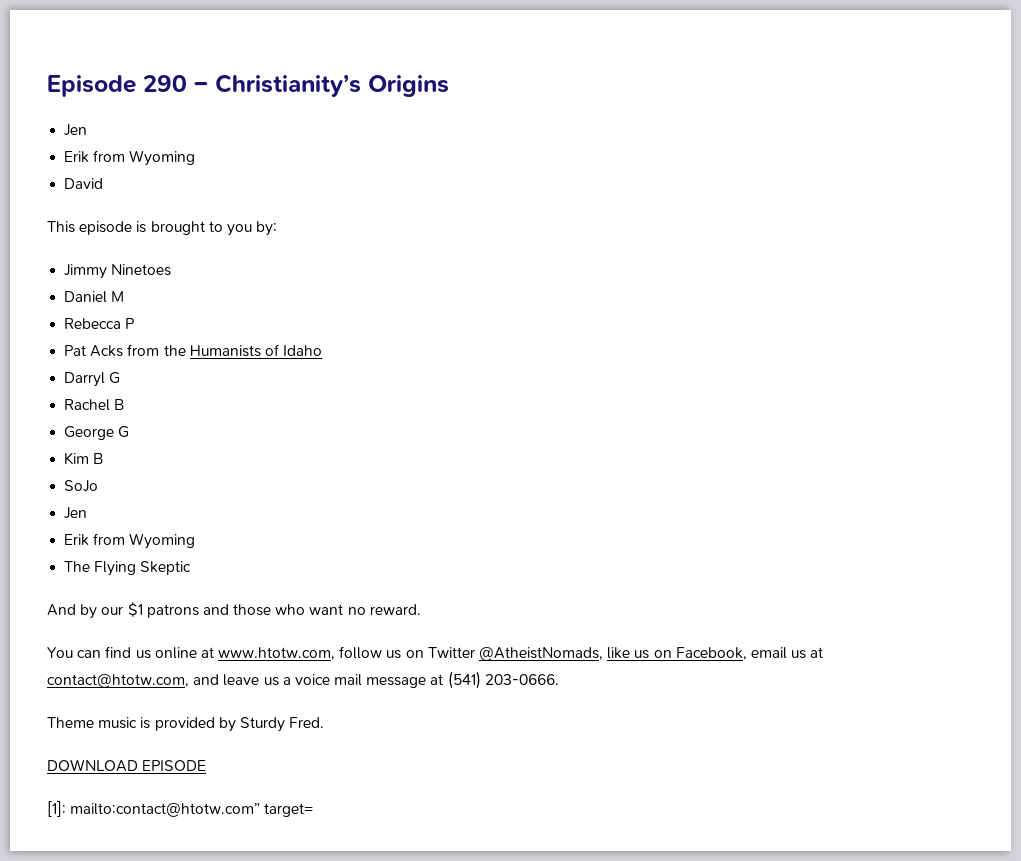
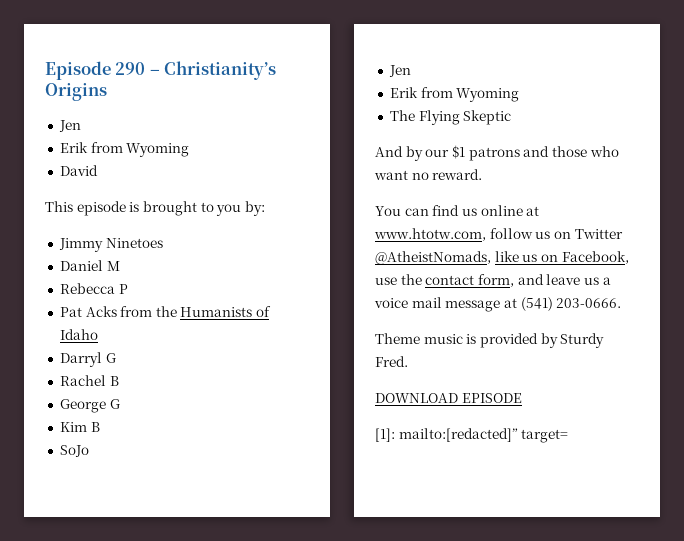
[750,647,824,659] [47,674,189,688] email us at contact@htotw.com, -> [375,274,514,287] use the contact form,
[70,803,261,817] mailto:contact@htotw.com” -> [398,428,518,442] mailto:[redacted]”

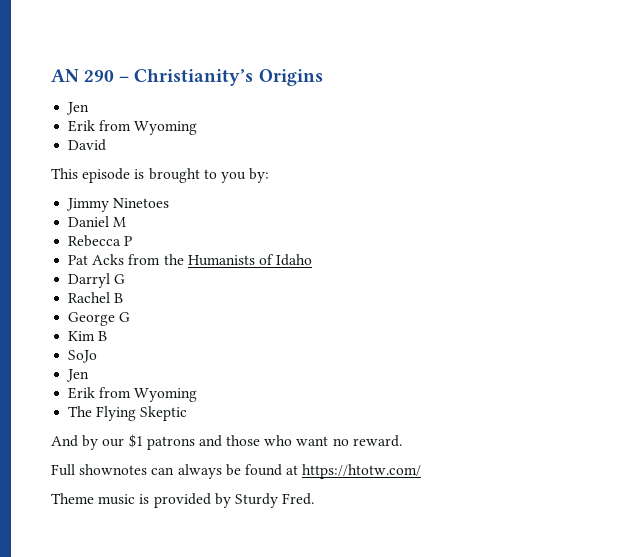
[45,61,111,80] Episode -> [51,69,79,82] AN
[375,205,540,216] [374,228,623,241] [375,251,629,265] [375,274,611,287] [374,297,622,312] You can find us online at www.htotw.com, follow us on Twitter @AtheistNomads, like us on Facebook, use the contact form, and leave us a voice mail message at (541) 203-0666. -> [51,464,422,479] Full shownotes can always be found at https://htotw.com/
[375,393,522,403] [375,428,569,443] // DOWNLOAD EPISODE // [1]: mailto:[redacted]” target= -> (315, 499) none

